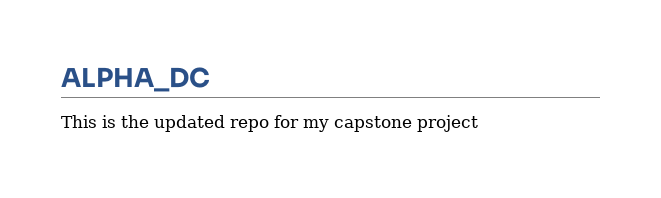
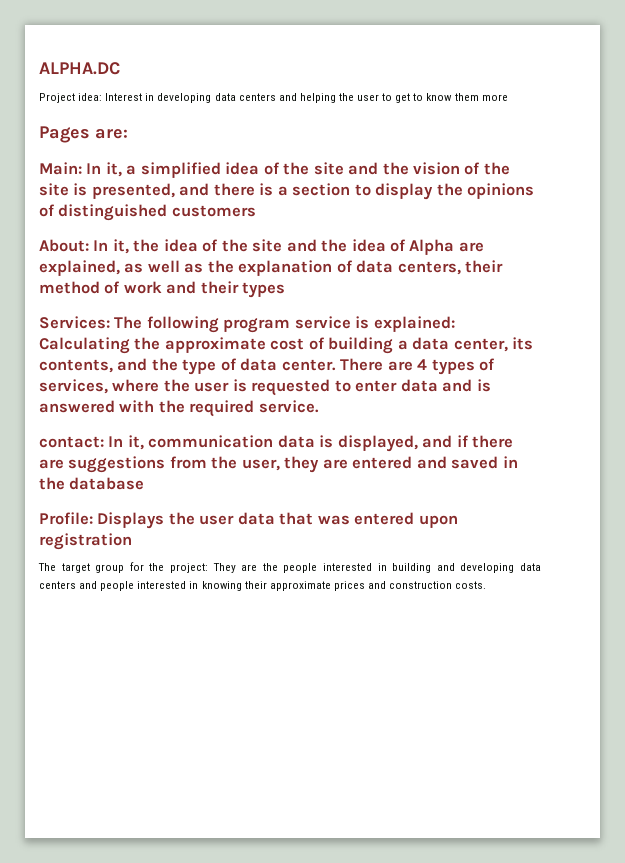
[61,67,210,92] [61,115,478,132] ALPHA_DC // This is the updated repo for my capstone project -> [39,62,120,75] [39,93,508,103] [39,126,128,143] [39,162,510,178] [39,183,535,200] [39,204,256,221] [39,239,484,255] [39,260,504,276] [39,281,286,298] [39,316,455,333] [39,337,534,354] [39,358,496,375] [39,379,491,396] [39,400,319,417] [39,435,514,452] [39,456,518,473] [39,477,145,490] [39,512,458,529] [39,533,132,550] [38,562,542,573] [39,581,487,591] ALPHA.DC // Project idea: Interest in developing data centers and helping the user to get to know them more // Pages are: // Main: In it, a simplified idea of the site and the vision of the site is presented, and there is a section to display the opinions of distinguished customers // About: In it, the idea of the site and the idea of Alpha are explained, as well as the explanation of data centers, their method of work and their types // Services: The following program service is explained: Calculating the approximate cost of building a data center, its contents, and the type of data center. There are 4 types of services, where the user is requested to enter data and is answered with the required service. // contact: In it, communication data is displayed, and if there are suggestions from the user, they are entered and saved in the database // Profile: Displays the user data that was entered upon registration // The target group for the project: They are the people interested in building and developing data centers and people interested in knowing their approximate prices and construction costs.

